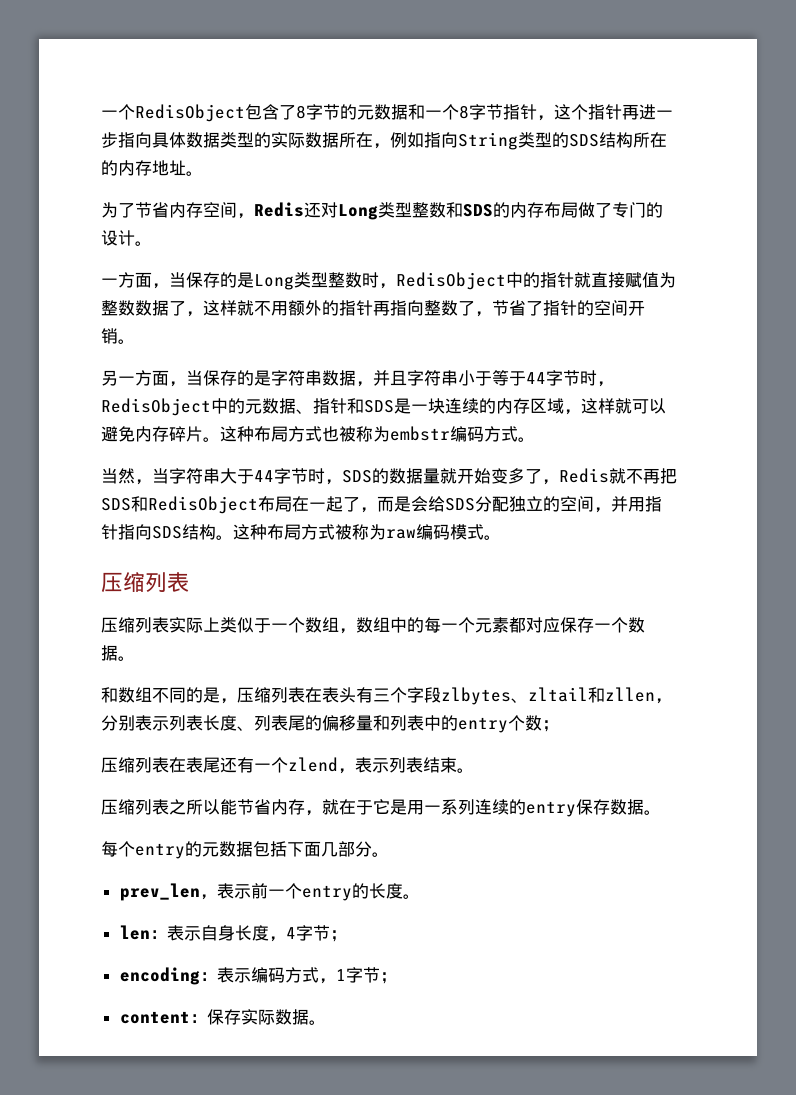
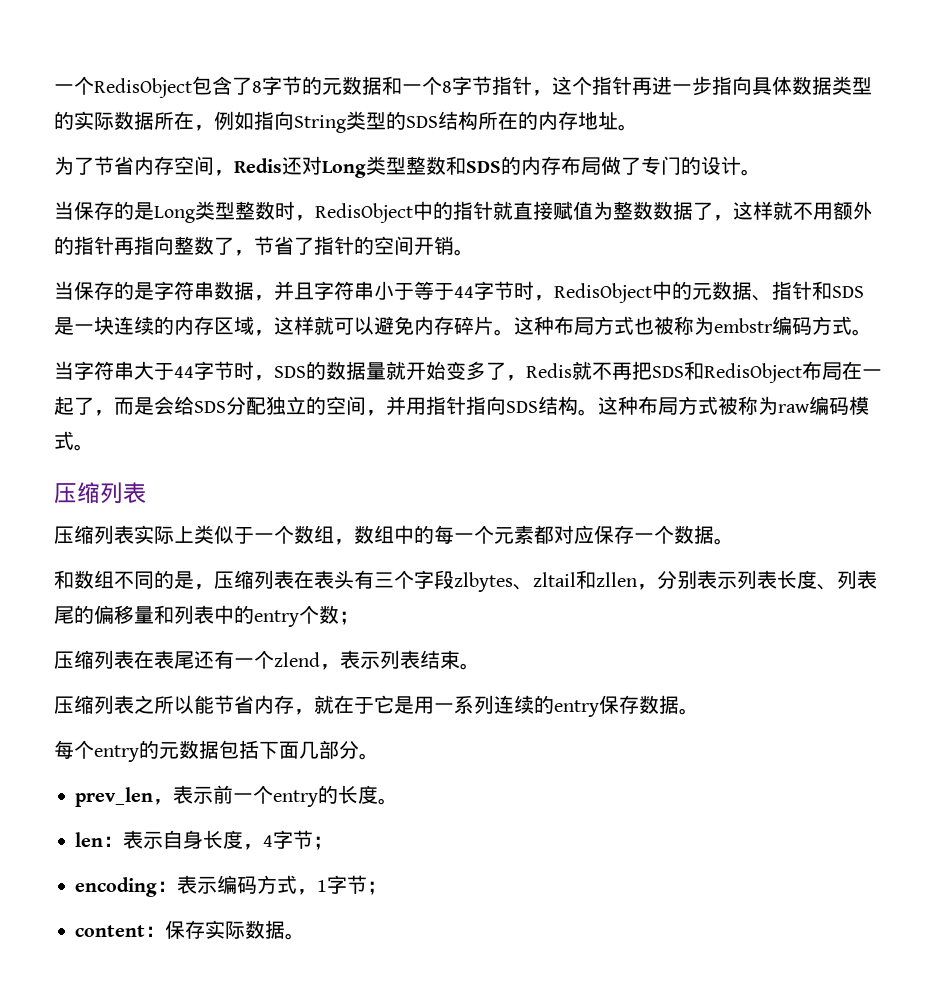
[101,272,169,289] 一方面， -> (761, 172) none
[101,370,186,387] 另一方面， -> (474, 252) none
[118,468,169,485] 然，当 -> (74, 370) none

